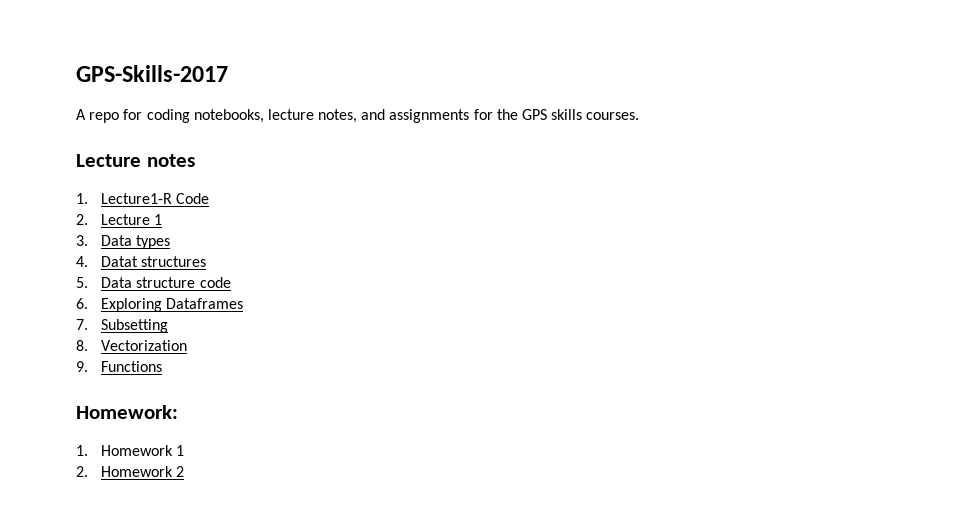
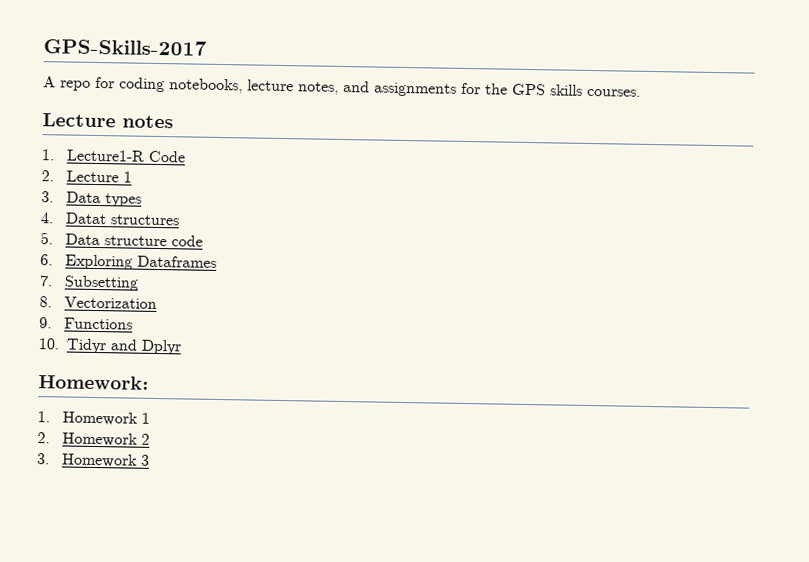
(163, 366) none -> [38,338,182,355] // 10. Tidyr and Dplyr
(185, 471) none -> [36,453,150,468] // 3. Homework 3

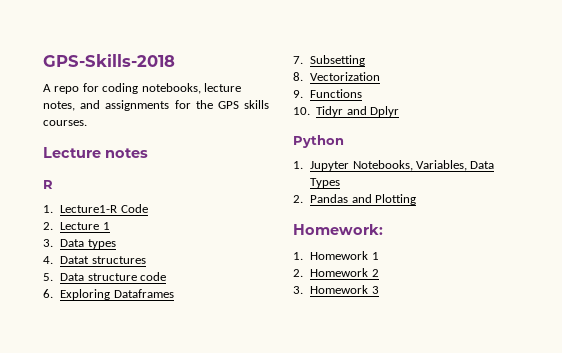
[43,39,207,56] GPS-Skills-2017 -> [43,54,175,67] GPS-Skills-2018
(174, 122) none -> [43,180,53,189] // R
(182, 347) none -> [293,135,344,148] [293,160,495,171] [310,178,341,188] [293,194,417,205] // Python // 1. Jupyter Notebooks, Variables, Data Types // 2. Pandas and Plotting

